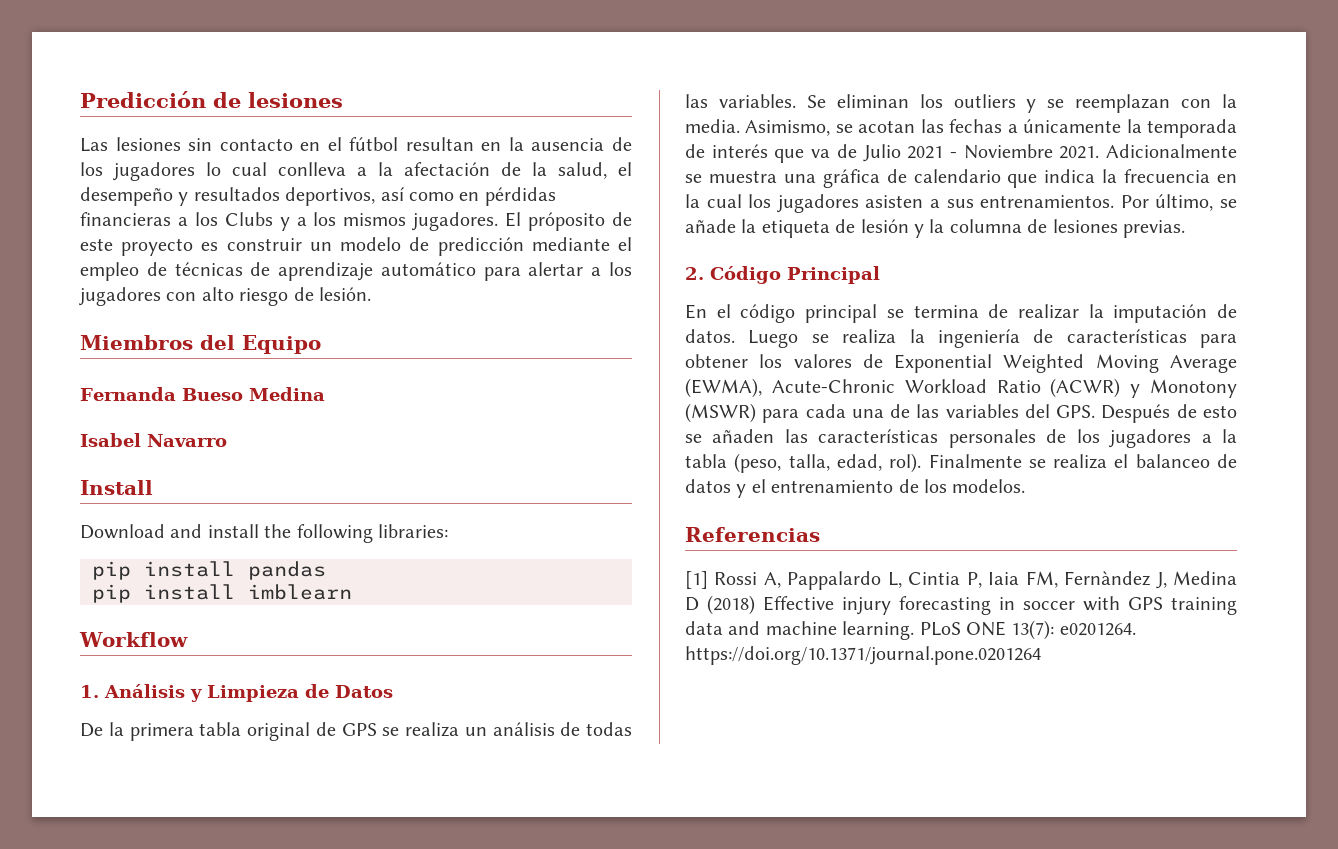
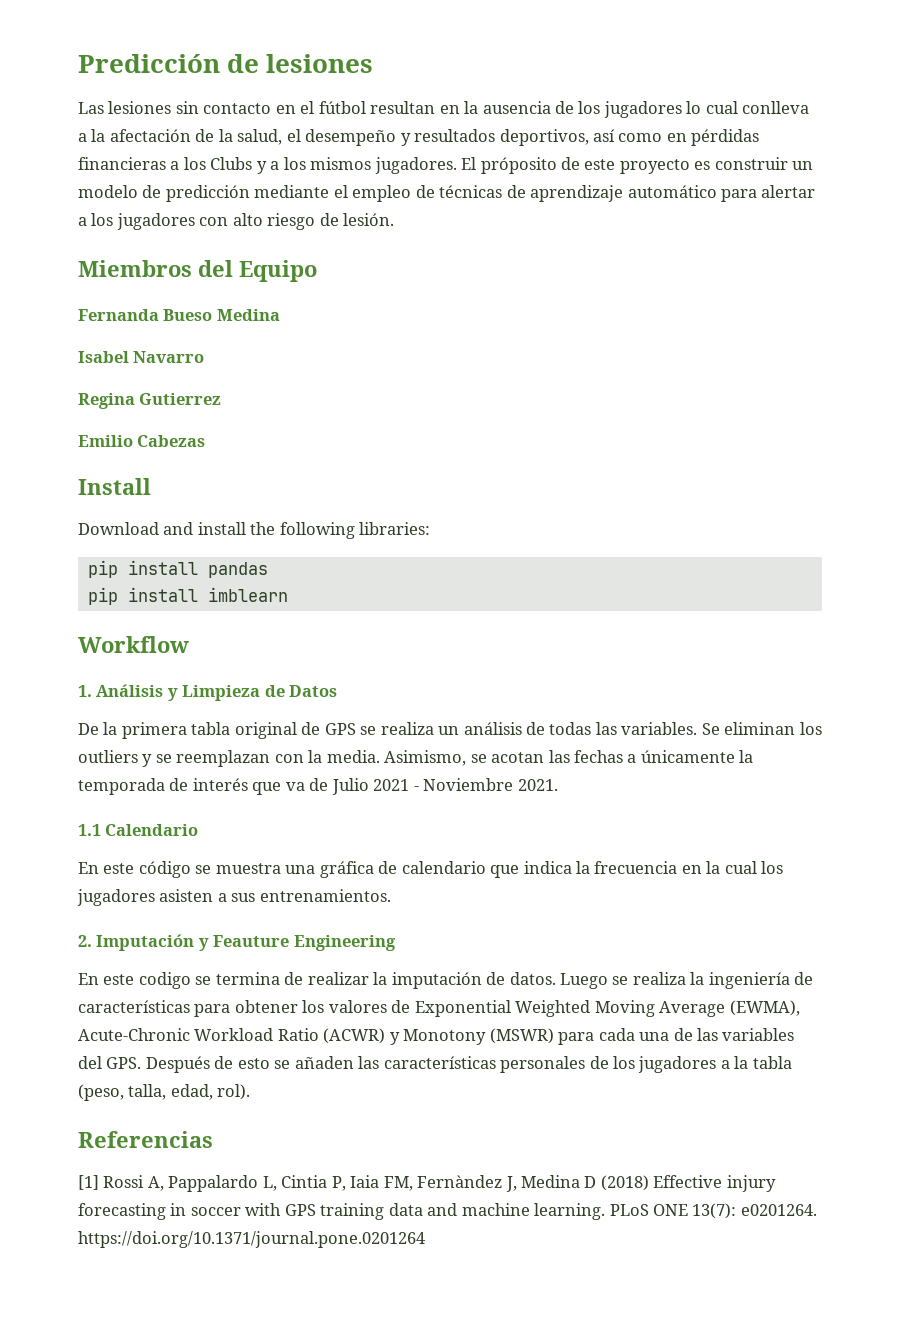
(227, 440) none -> [78,393,222,409] [78,435,206,447] // Regina Gutierrez // Emilio Cabezas
[1106,144,1237,158] Adicionalmente -> [78,824,199,836] [78,861,191,878] // 1.1 Calendario // En este código
[1120,194,1237,211] [685,219,1185,238] [685,266,880,284] [685,304,878,323] Por último, se añade la etiqueta de lesión y la columna de lesiones previas. // 2. Código Principal // En el código principal -> [78,934,396,951] [78,972,191,989] // 2. Imputación y Feauture Engineering // En este codigo
[928,454,1237,469] [685,479,1026,498] Finalmente se realiza el balanceo de datos y el entrenamiento de los modelos. -> (251, 1092) none

